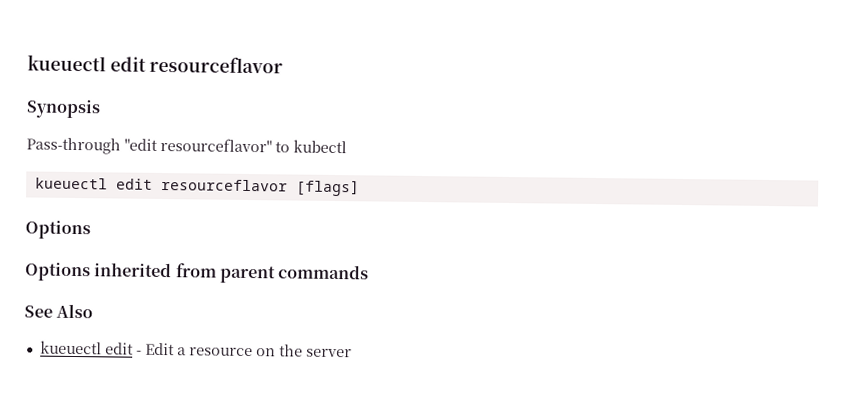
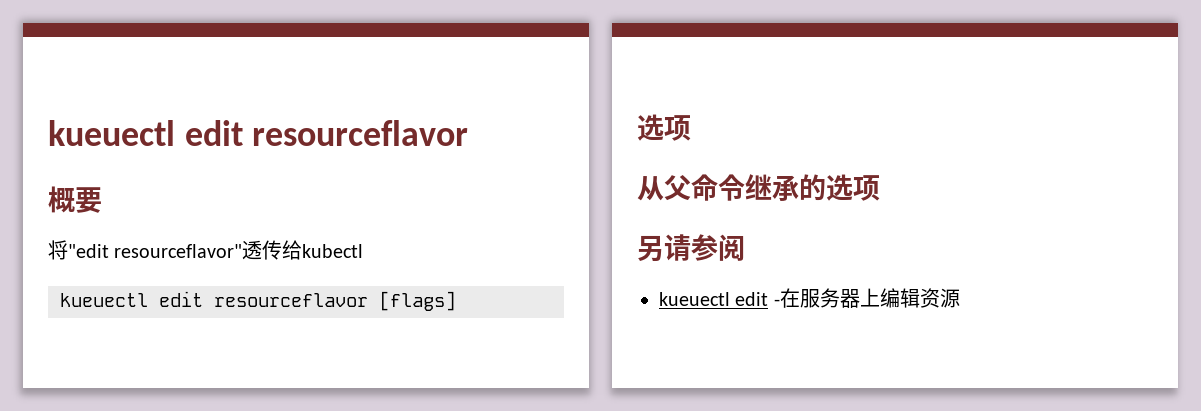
[26,99,101,119] [26,137,121,155] Synopsis // Pass-through -> [48,186,102,213] [48,240,68,260] 概要 // 将
[275,141,290,153] to -> [242,240,303,260] 透传给
[25,220,91,240] [25,262,370,284] [24,303,94,319] [39,340,352,358] Options // Options inherited from parent commands // See Also // kueuectl edit - Edit a resource on the server -> [637,114,691,141] [637,174,880,201] [637,234,745,262] [659,288,960,308] 选项 // 从父命令继承的选项 // 另请参阅 // kueuectl edit -在服务器上编辑资源

